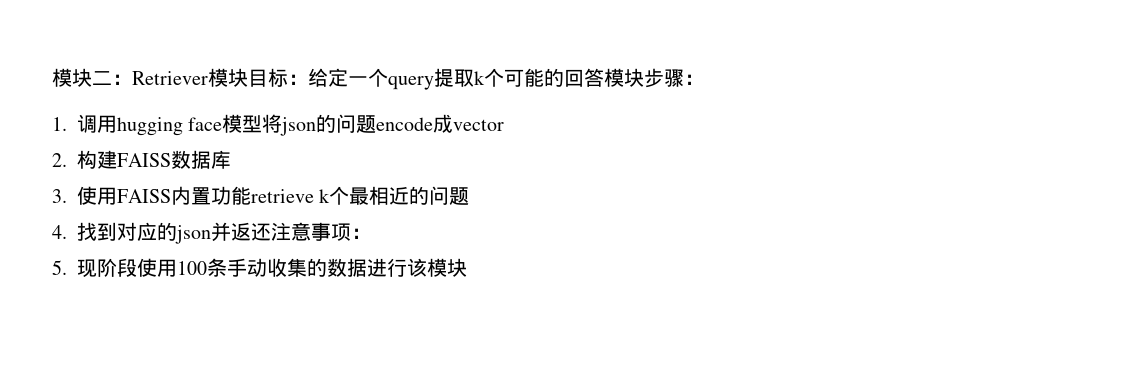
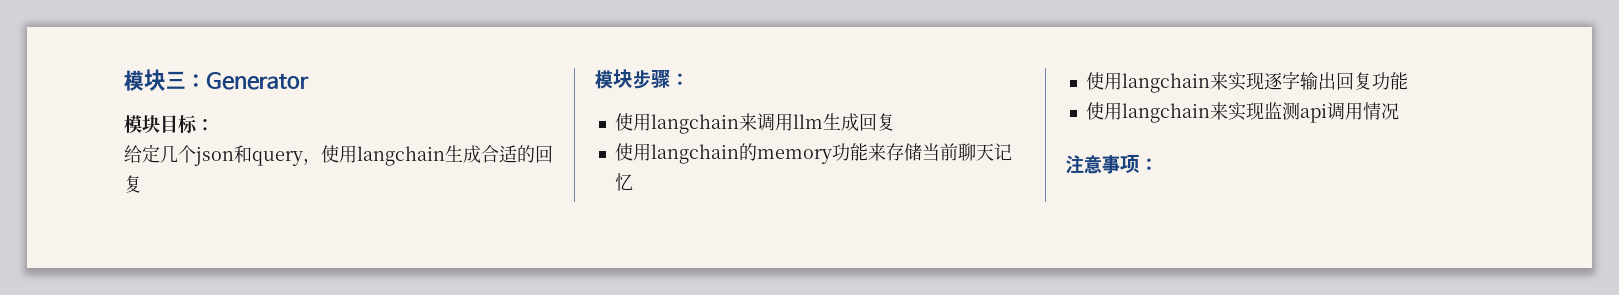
[52,68,208,87] 模块二：Retriever -> [124,69,309,91] 模块三：Generator //
[308,68,704,90] [52,114,505,136] [52,150,231,169] [52,186,470,205] [52,222,371,244] [52,258,467,278] 给定一个query提取k个可能的回答模块步骤： // 1.调用hugging face模型将json的问题encode成vector // 2.构建FAISS数据库 // 3.使用FAISS内置功能retrieve k个最相近的问题 // 4.找到对应的json并返还注意事项： // 5.现阶段使用100条手动收集的数据进行该模块 -> [124,144,553,166] [124,175,142,193] [595,69,689,89] [614,113,895,134] [614,143,1012,164] [614,173,633,191] [1085,71,1408,93] [1085,102,1399,123] [1066,154,1158,174] // 给定几个json和query，使用langchain生成合适的回复 // 模块步骤： // 使用langchain来调用llm生成回复 // 使用langchain的memory功能来存储当前聊天记忆 // 使用langchain来实现逐字输出回复功能 // 使用langchain来实现监测api调用情况 // 注意事项：

